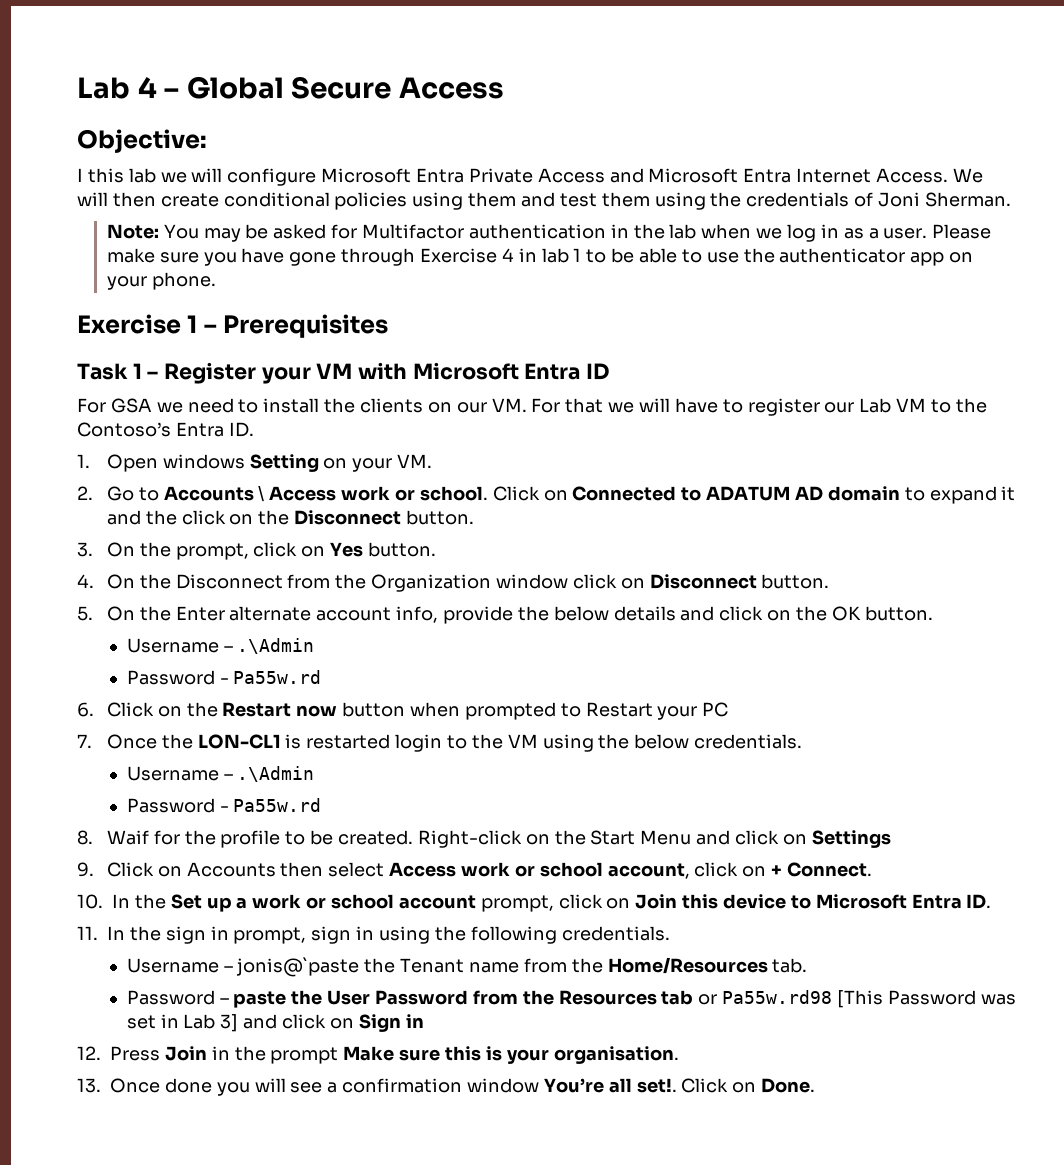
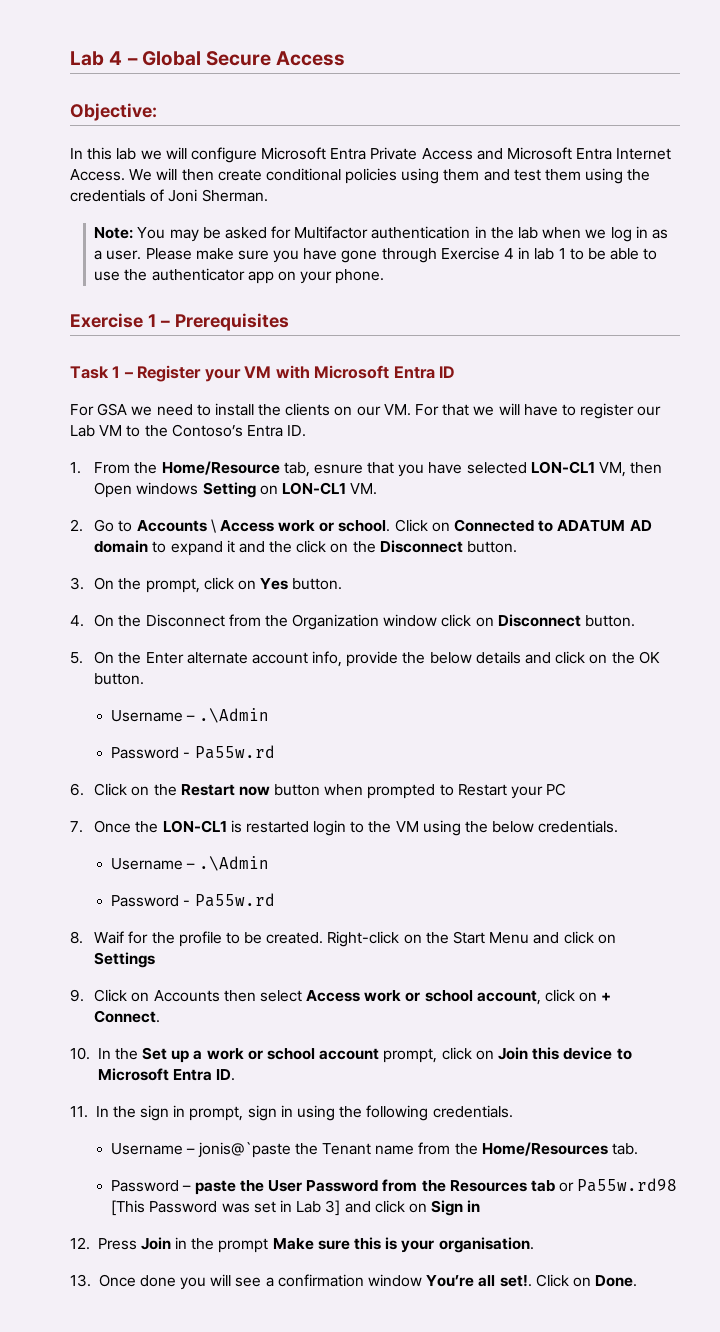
[77,168,83,182] I -> [70,148,83,159] In
(90, 461) none -> [94,461,663,477] From the Home/Resource tab, esnure that you have selected LON-CL1 VM, then
[352,458,393,472] your -> [281,482,346,495] LON-CL1

